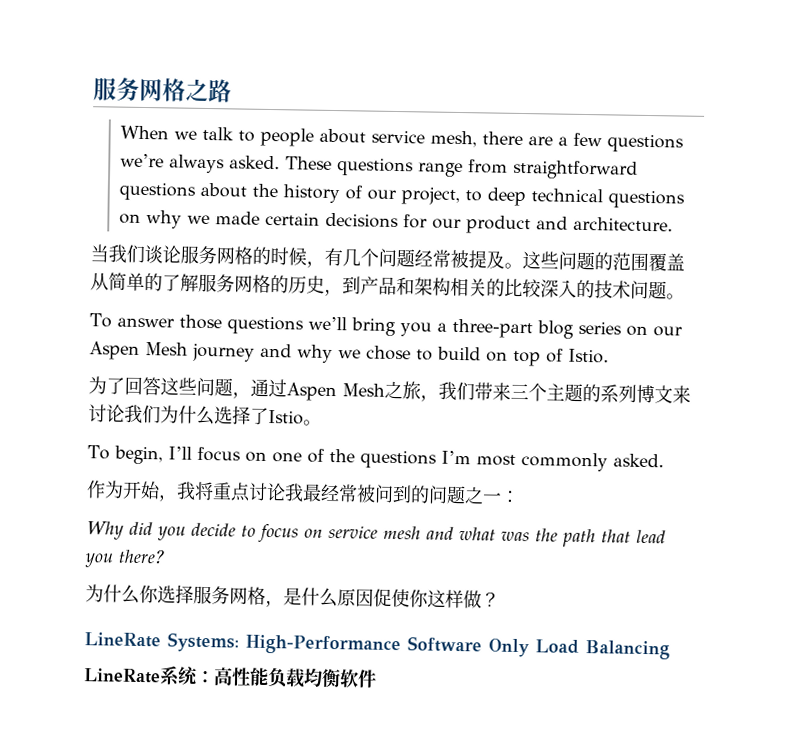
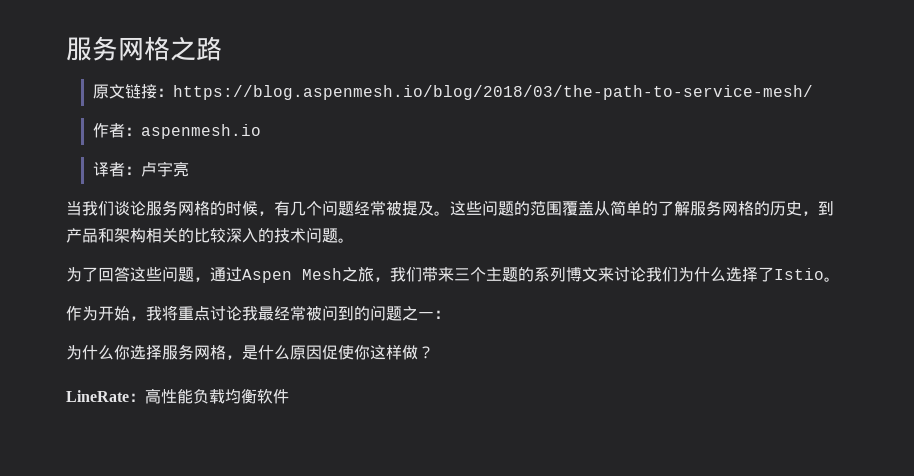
[120,125,685,153] [120,153,639,180] [119,182,686,209] [119,210,674,235] When we talk to people about service mesh, there are a few questions we’re always asked. These questions range from straightforward questions about the history of our project, to deep technical questions on why we made certain decisions for our product and architecture. -> [92,84,813,100] [92,123,261,139] [92,161,189,177] 原文链接：https://blog.aspenmesh.io/blog/2018/03/the-path-to-service-mesh/ // 作者：aspenmesh.io // 译者：卢宇亮
[89,313,683,339] [89,341,609,367] // To answer those questions we’ll bring you a three-part blog series on our Aspen Mesh journey and why we chose to build on top of Istio. -> (354, 240) none
[87,445,664,472] // To begin, I’ll focus on one of the questions I’m most commonly asked. -> (840, 279) none
[86,521,666,548] [84,549,166,568] // Why did you decide to focus on service mesh and what was the path that lead you there? -> (450, 314) none
[167,632,670,660] [84,665,198,686] Systems: High-Performance Software Only Load Balancing // LineRate系统 -> (129, 396) none

